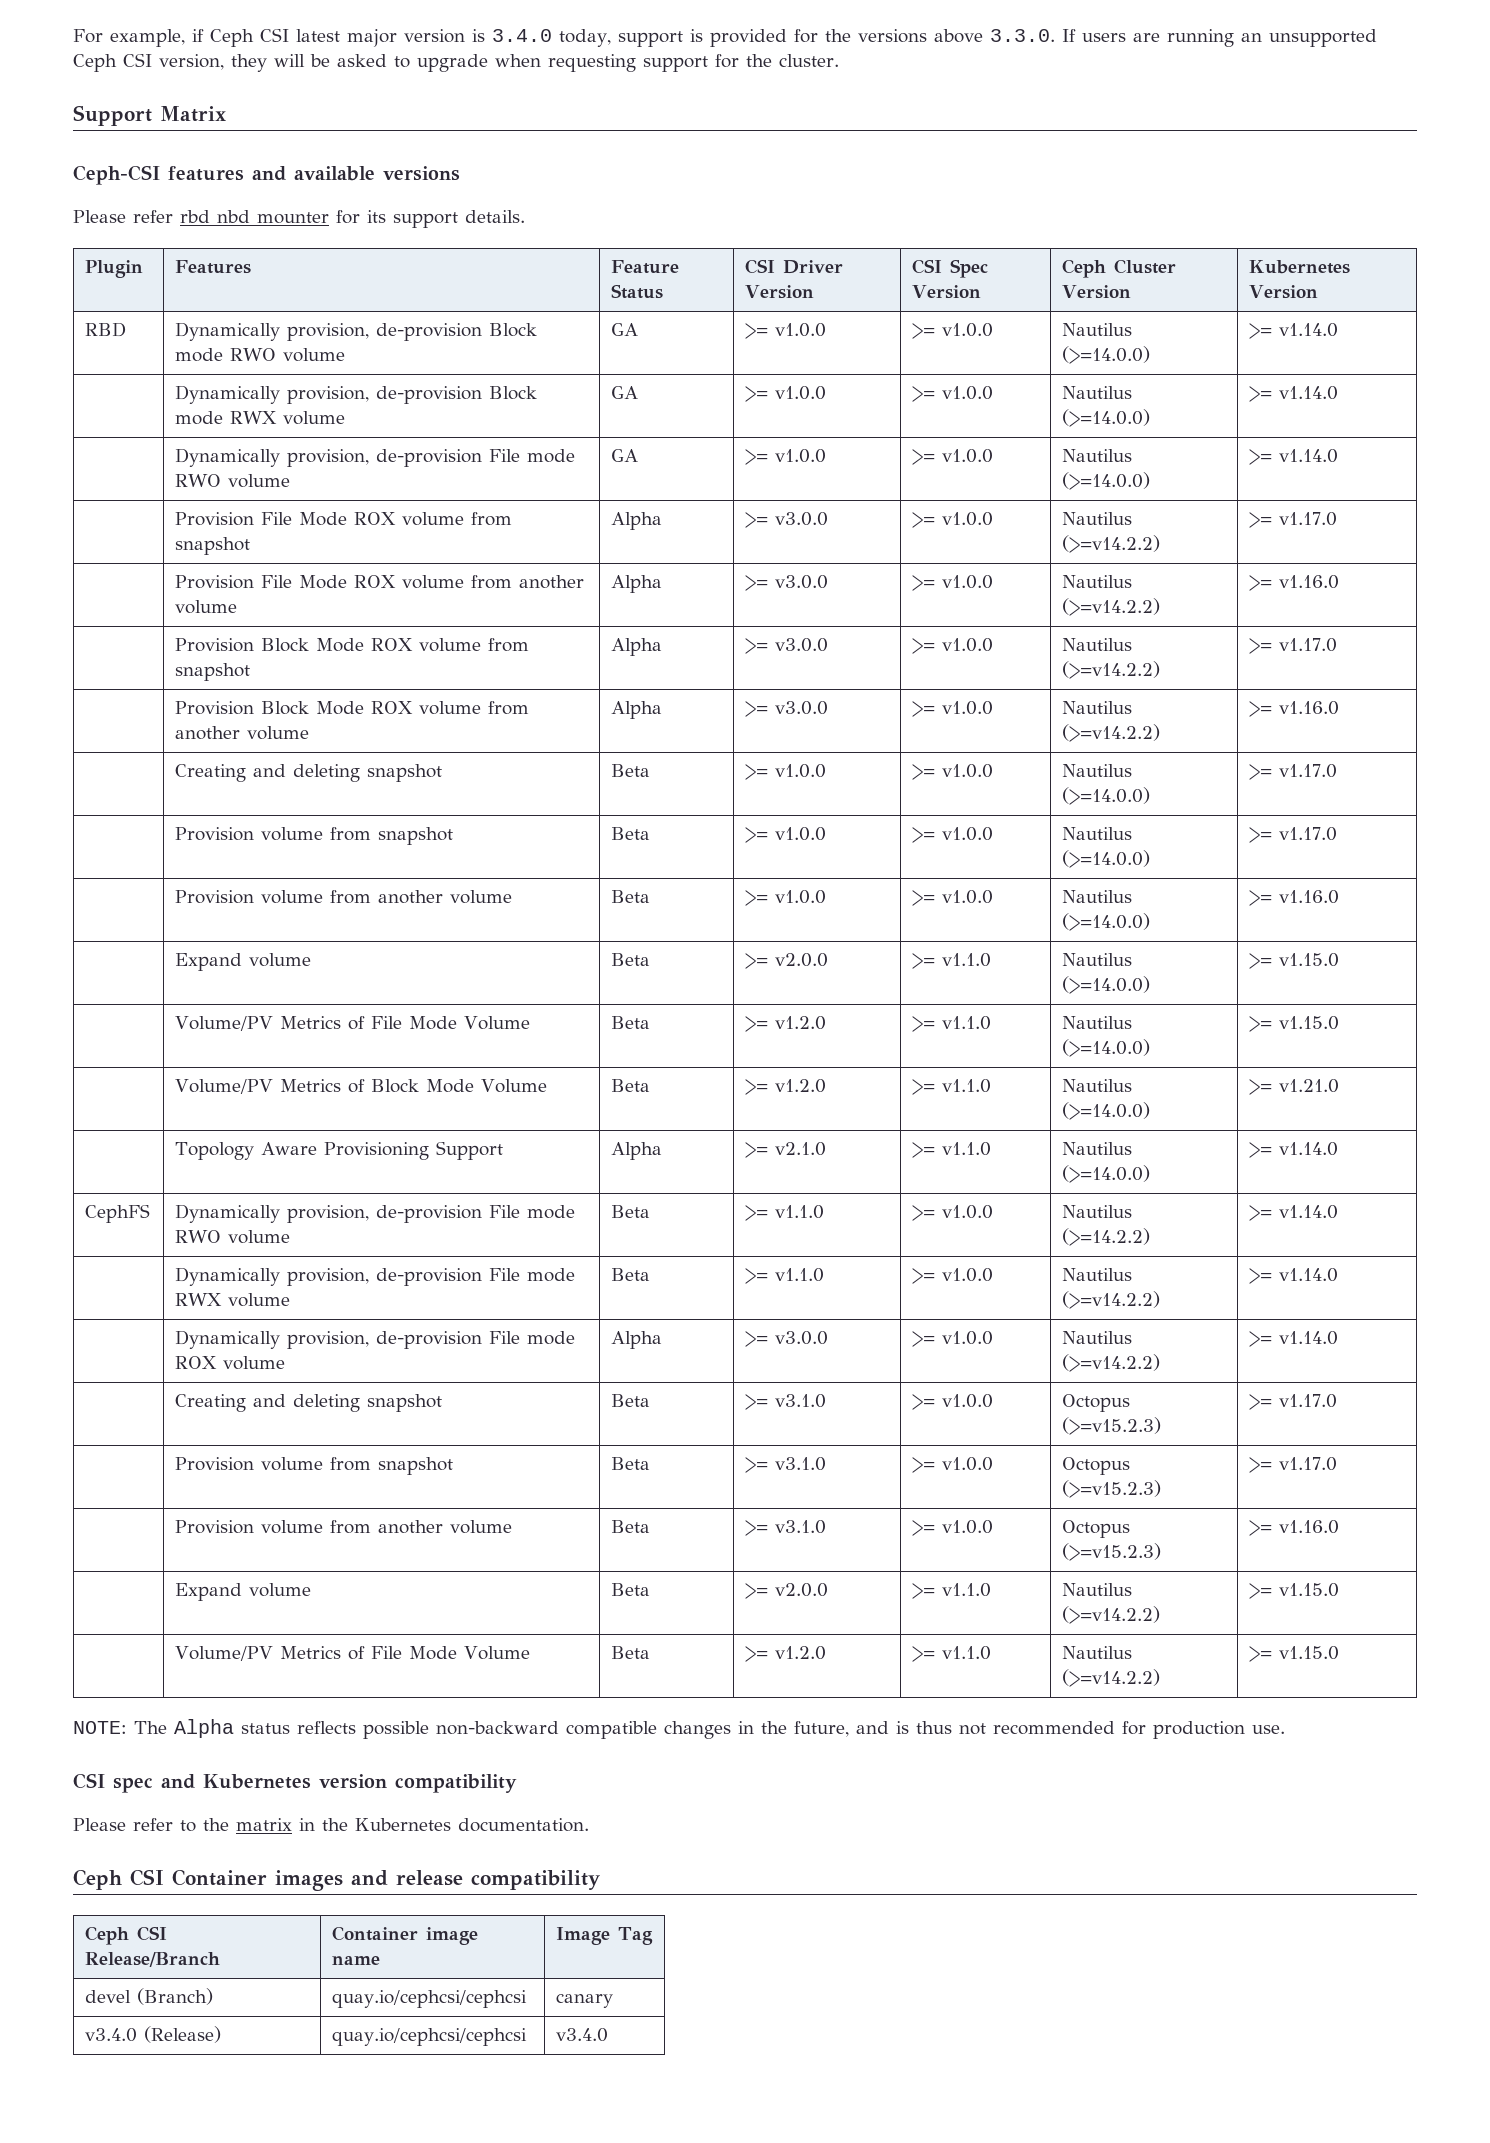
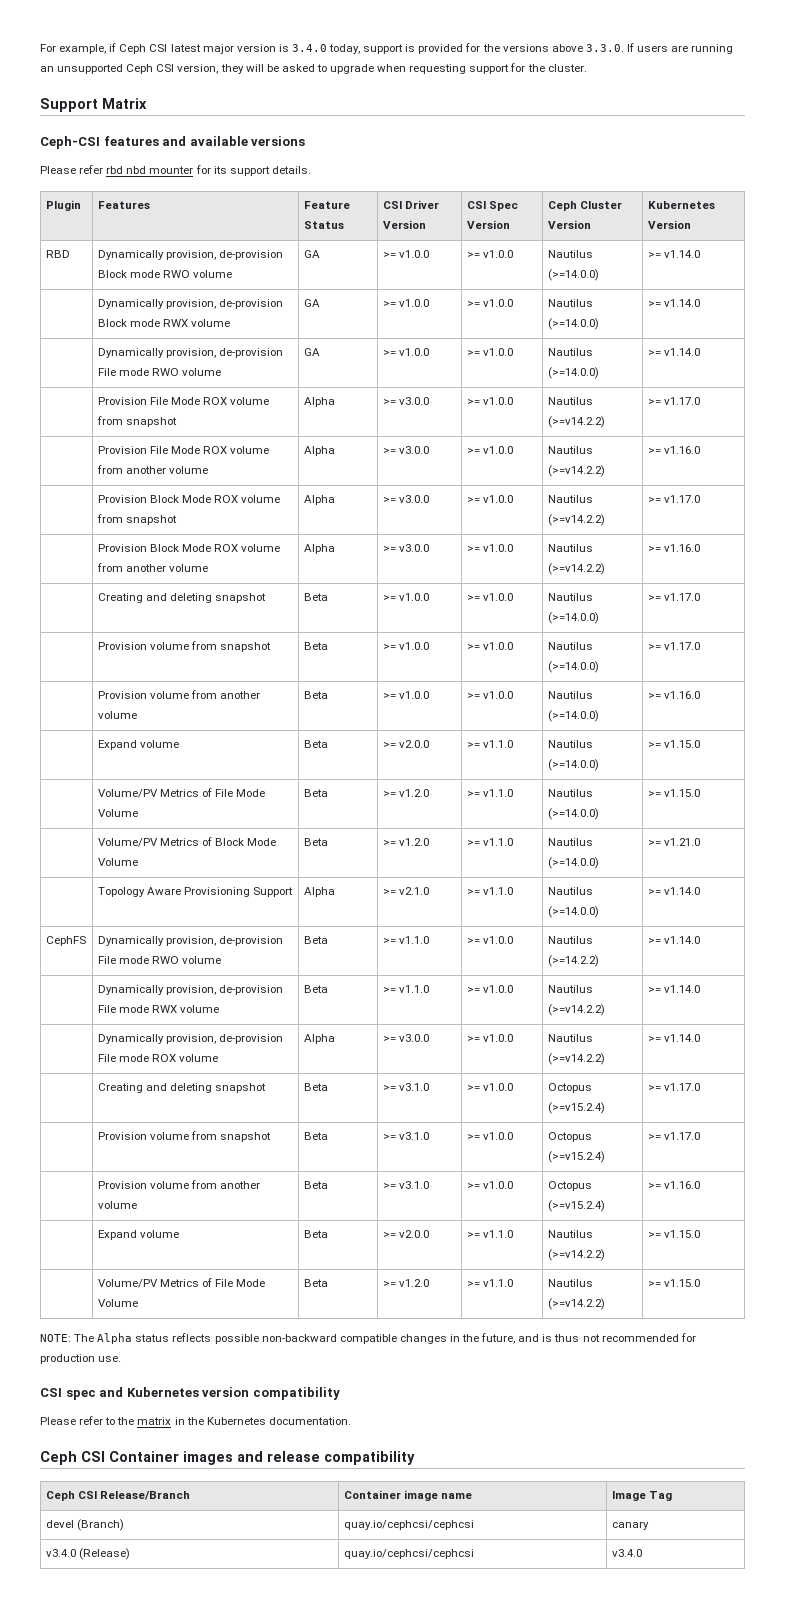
[1062,1417,1162,1435] (>=v15.2.3) -> [547,1102,605,1114] (>=v15.2.4)
[1062,1480,1162,1498] (>=v15.2.3) -> [547,1151,605,1163] (>=v15.2.4)
[1062,1543,1162,1561] (>=v15.2.3) -> [547,1200,605,1212] (>=v15.2.4)

